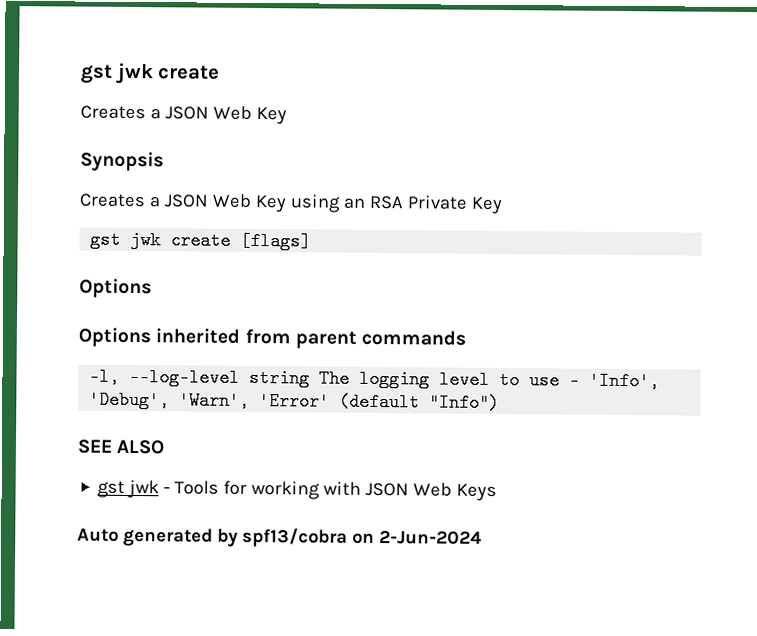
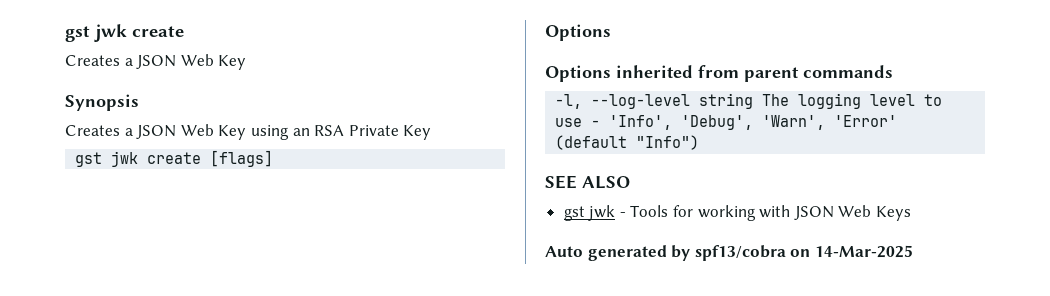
[379,530,482,545] 2-Jun-2024 -> [814,245,913,258] 14-Mar-2025

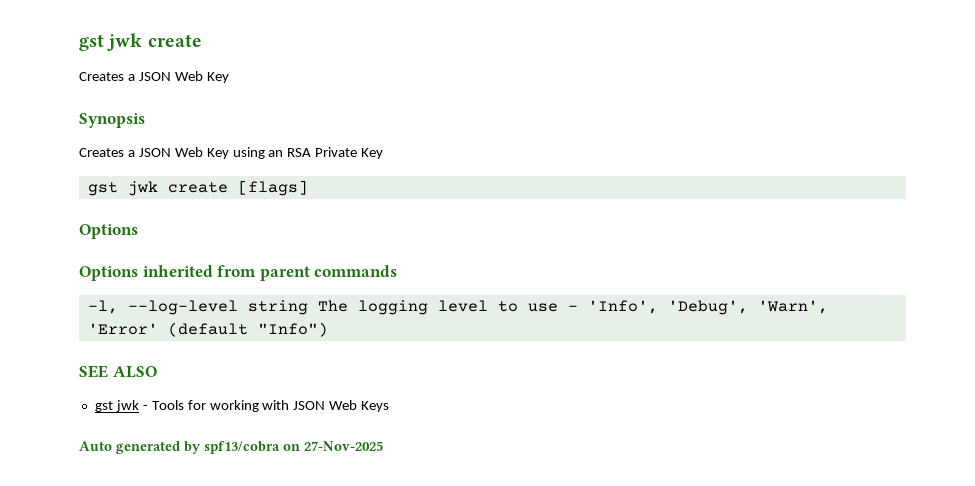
[814,245,913,258] 14-Mar-2025 -> [304,441,383,451] 27-Nov-2025

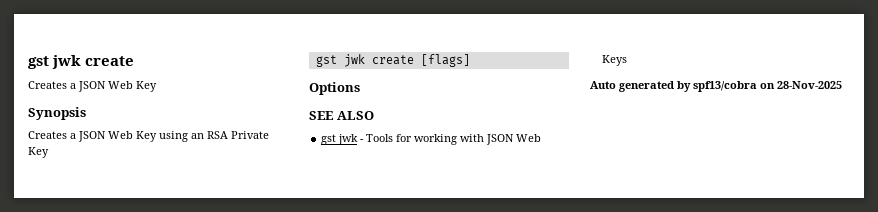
[79,265,398,281] [87,300,828,315] [87,322,328,337] // Options inherited from parent commands // -l, --log-level string The logging level to use - 'Info', 'Debug', 'Warn', 'Error' (default "Info") -> (360, 88) none
[304,441,383,451] 27-Nov-2025 -> [777,81,842,89] 28-Nov-2025

